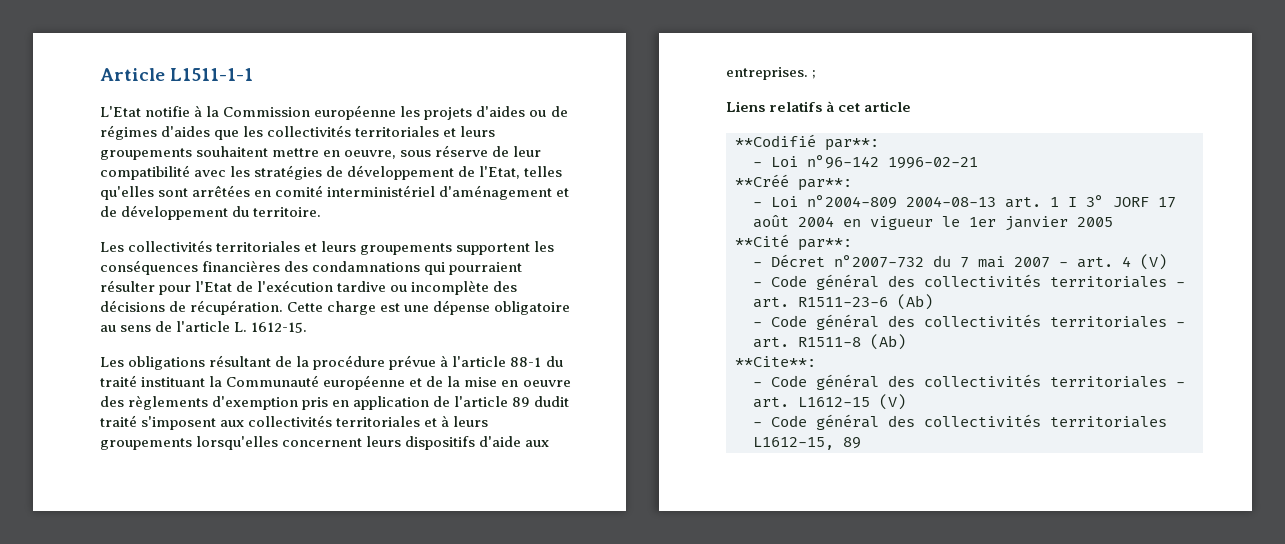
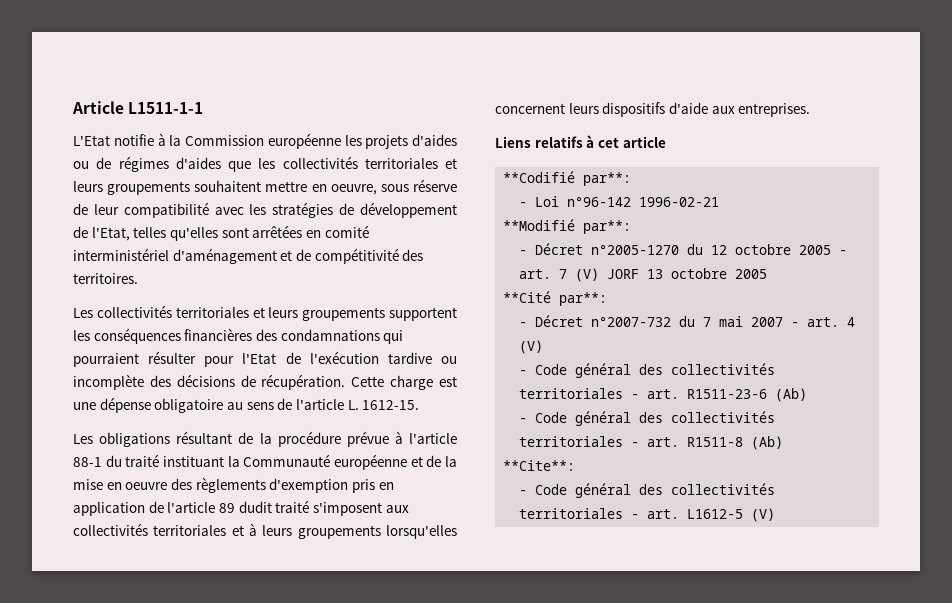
[121,205,322,220] développement du territoire. -> [314,248,424,264] [73,273,138,284] compétitivité des territoires.
[812,70,817,79] ; -> (811, 110) none
[735,174,852,191] [753,195,1176,209] [753,215,1068,231] **Créé par**: // - Loi n°2004-809 2004-08-13 art. 1 I 3° JORF 17 août 2004 en vigueur le 1er janvier -> [503,219,632,234] [519,243,848,255] [519,268,728,282] **Modifié par**: // - Décret n°2005-1270 du 12 octobre 2005 - art. 7 (V) JORF 13 octobre
[798,394,906,410] [753,414,1167,430] [753,437,861,450] L1612-15 (V) // - Code général des collectivités territoriales L1612-15, 89 -> [687,508,776,522] L1612-5 (V)

